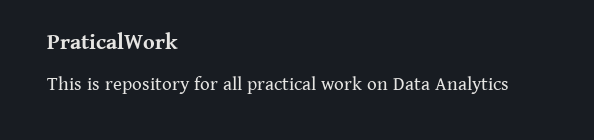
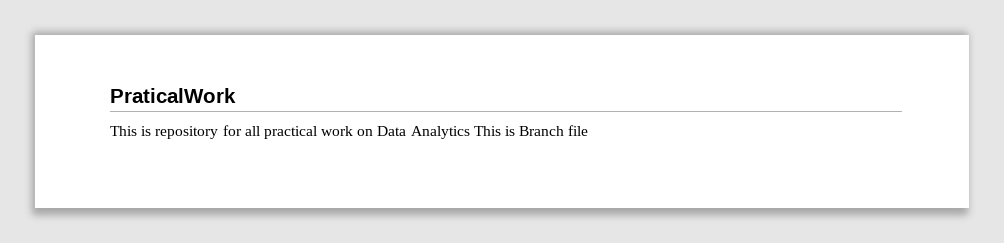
(509, 85) none -> [473,125,589,136] This is Branch file

